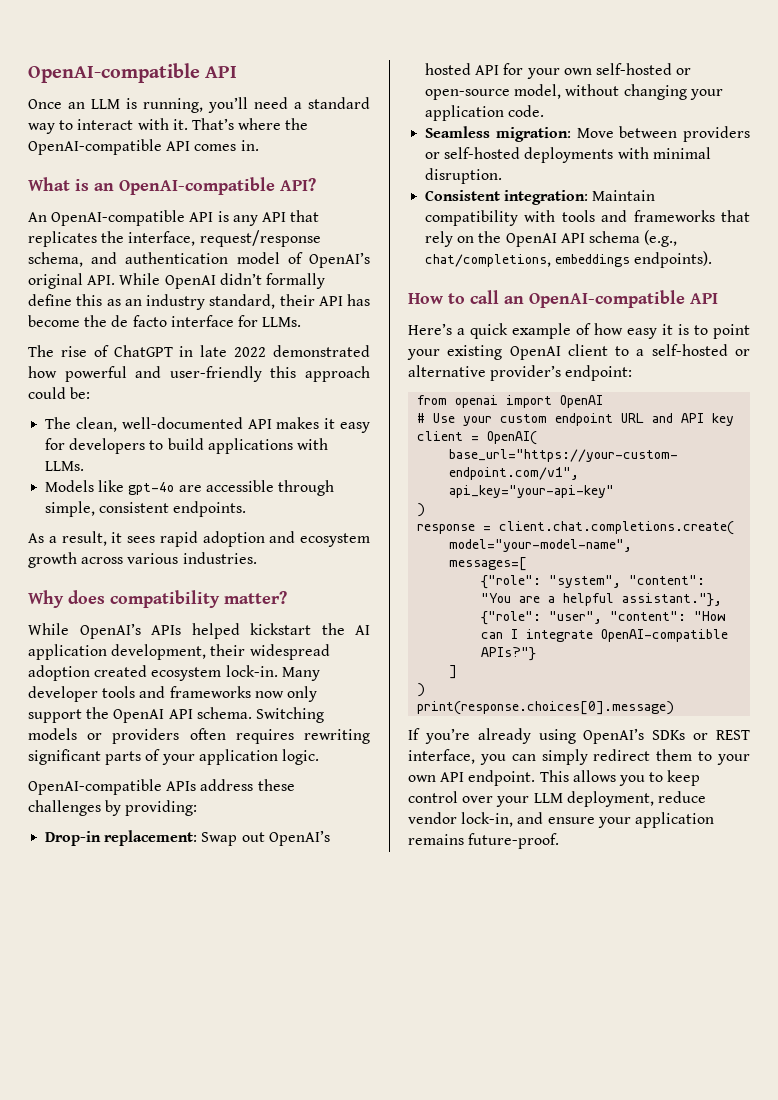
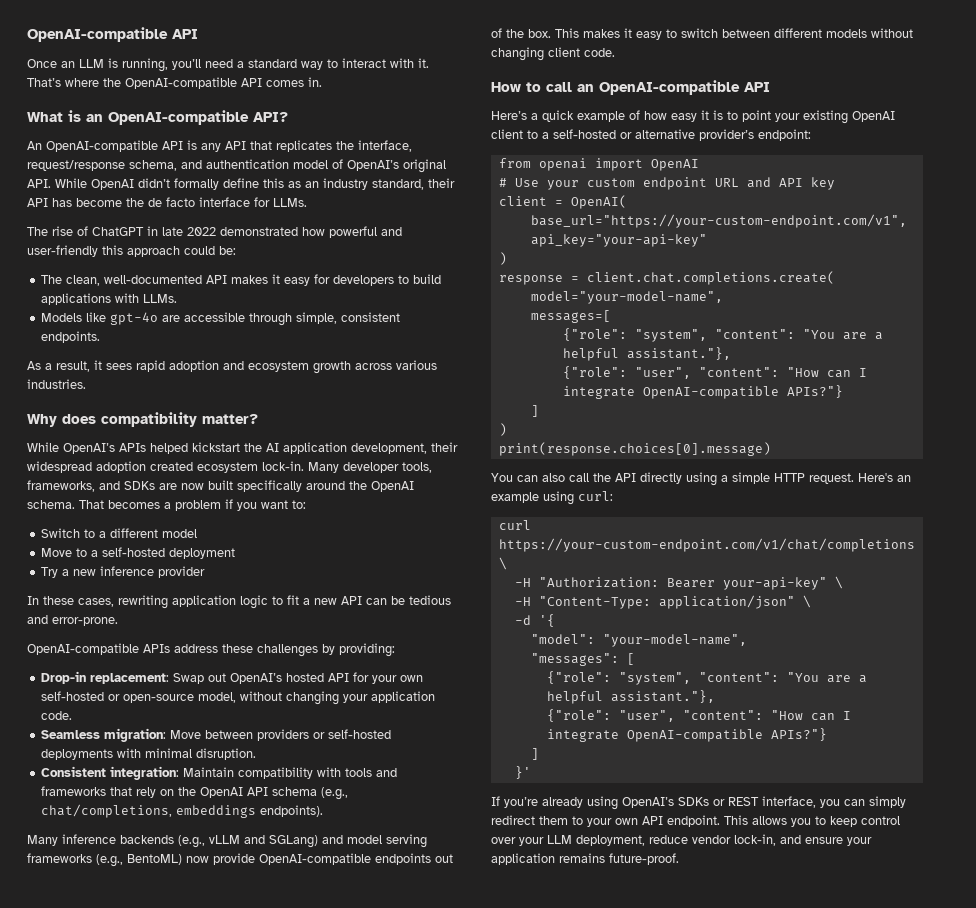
[102,686,317,702] [28,707,324,723] [28,728,370,744] [28,749,319,765] tools and frameworks now only support the OpenAI API schema. Switching models or providers often requires rewriting significant parts of your application logic. -> [402,462,432,473] [27,480,414,492] [27,499,306,511] [41,528,198,538] [41,547,236,559] [41,566,206,578] [27,595,451,609] [27,615,118,626] tools, frameworks, and SDKs are now built specifically around the OpenAI schema. That becomes a problem if you want to: // Switch to a different model // Move to a self-hosted deployment // Try a new inference provider // In these cases, rewriting application logic to fit a new API can be tedious and error-prone.
(713, 259) none -> [27,834,427,848] [27,853,453,867] [491,28,913,40] [491,47,615,61] // Many inference backends (e.g., vLLM and SGLang) and model serving frameworks (e.g., BentoML) now provide OpenAI-compatible endpoints out of the box. This makes it easy to switch between different models without changing client code.
(675, 708) none -> [491,472,911,486] [491,491,613,505] [498,520,531,530] [498,538,915,552] [498,557,507,570] [514,576,843,590] [514,595,811,609] [514,614,555,627] [530,634,747,647] [530,653,635,666] [546,671,867,685] [546,690,715,704] [546,709,851,722] [546,728,827,742] [530,748,539,760] [514,766,531,779] // You can also call the API directly using a simple HTTP request. Here's an example using curl: // curl https://your-custom-endpoint.com/v1/chat/completions \ // -H "Authorization: Bearer your-api-key" \ // -H "Content-Type: application/json" \ // -d '{ // "model": "your-model-name", // "messages": [ // {"role": "system", "content": "You are a helpful assistant."}, // {"role": "user", "content": "How can I integrate OpenAI-compatible APIs?"} // ] // }'

